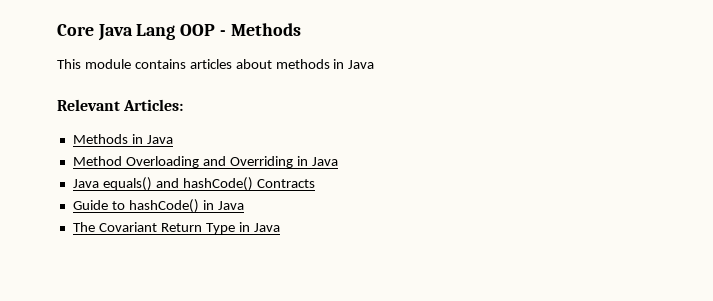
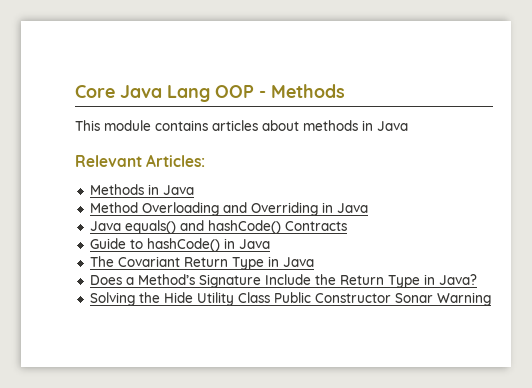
(280, 227) none -> [89,274,477,288] [89,292,491,306] // Does a Method’s Signature Include the Return Type in Java? // Solving the Hide Utility Class Public Constructor Sonar Warning

